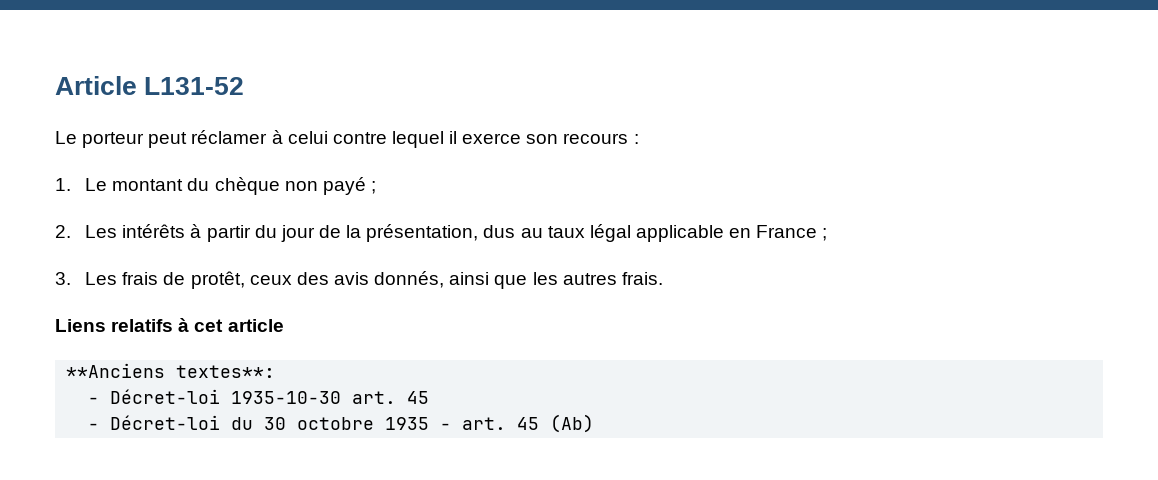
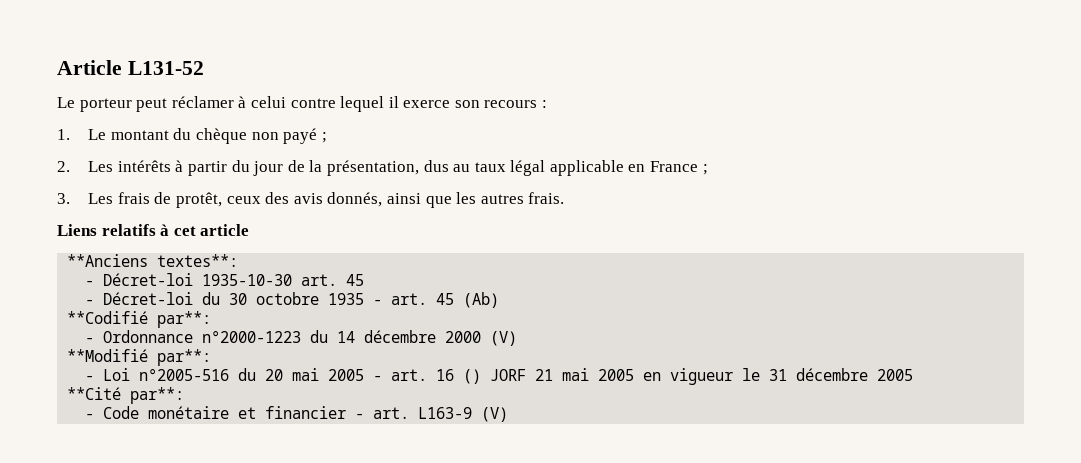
(595, 423) none -> [67,311,212,328] [85,330,518,346] [67,349,212,366] [85,368,914,385] [67,387,185,404] [85,406,509,422] // **Codifié par**: // - Ordonnance n°2000-1223 du 14 décembre 2000 (V) // **Modifié par**: // - Loi n°2005-516 du 20 mai 2005 - art. 16 () JORF 21 mai 2005 en vigueur le 31 décembre 2005 // **Cité par**: // - Code monétaire et financier - art. L163-9 (V)

